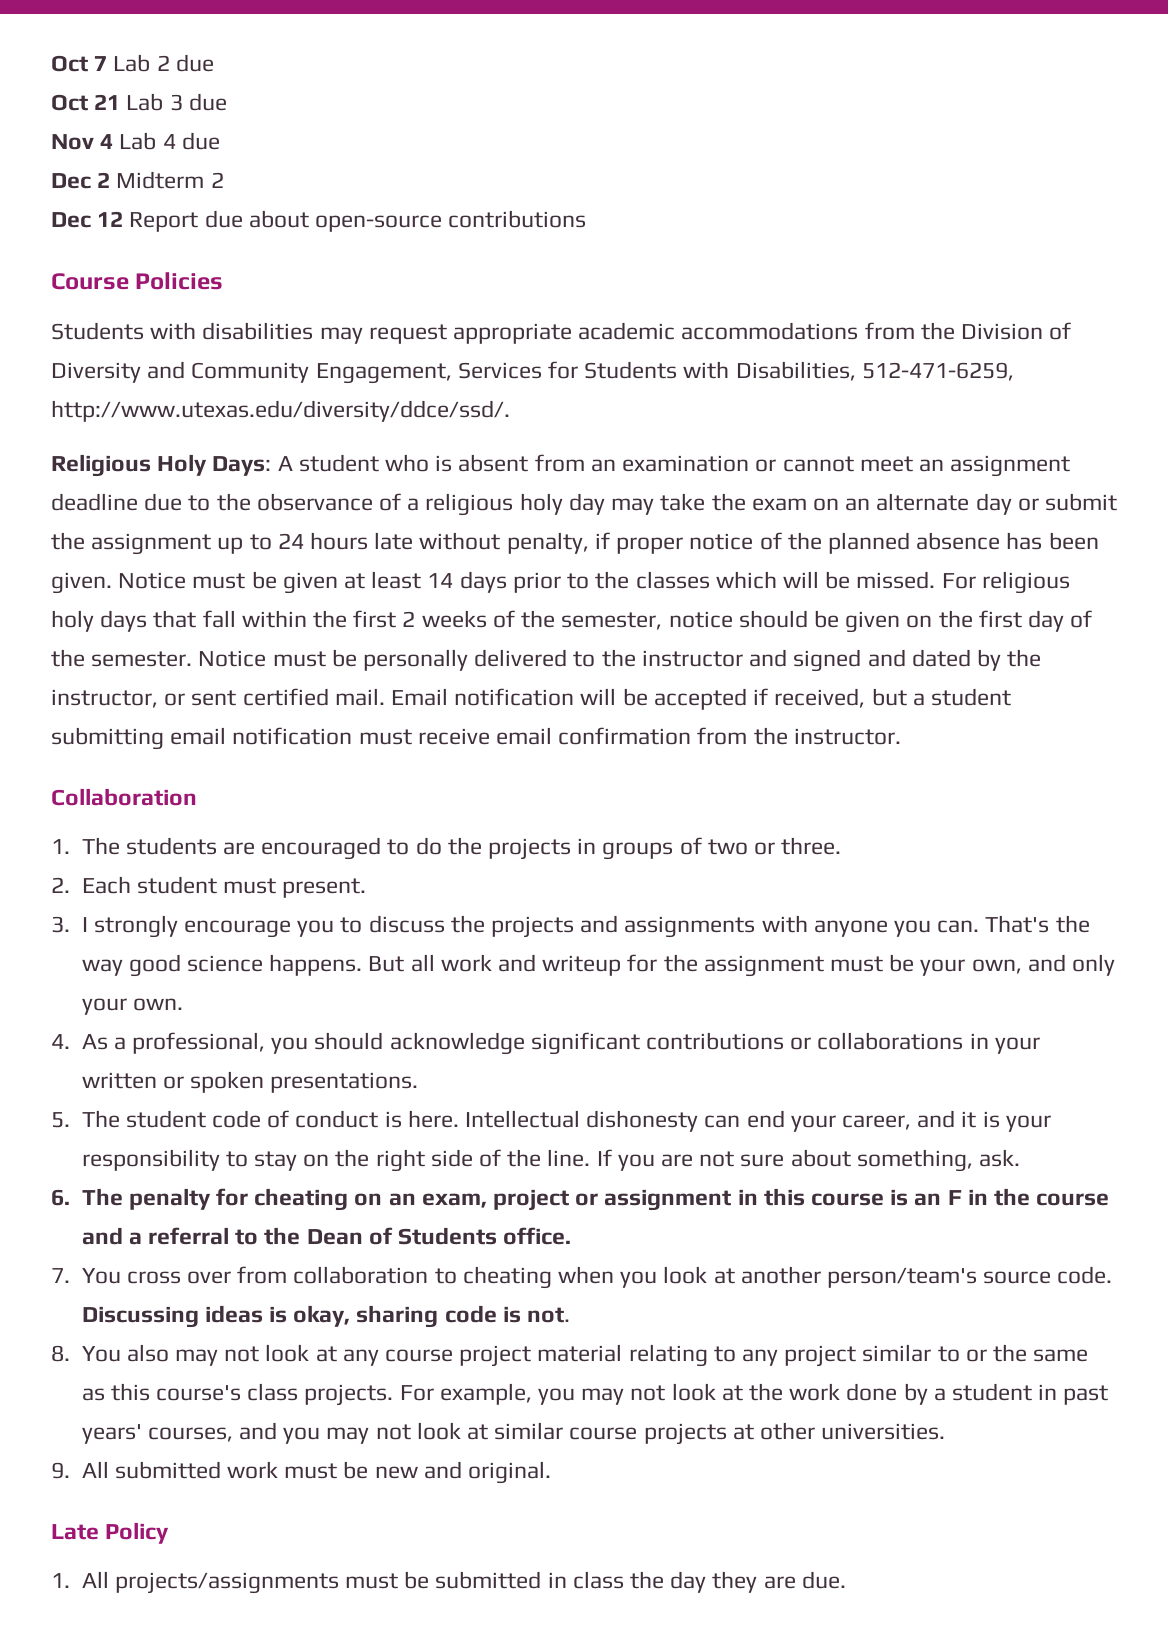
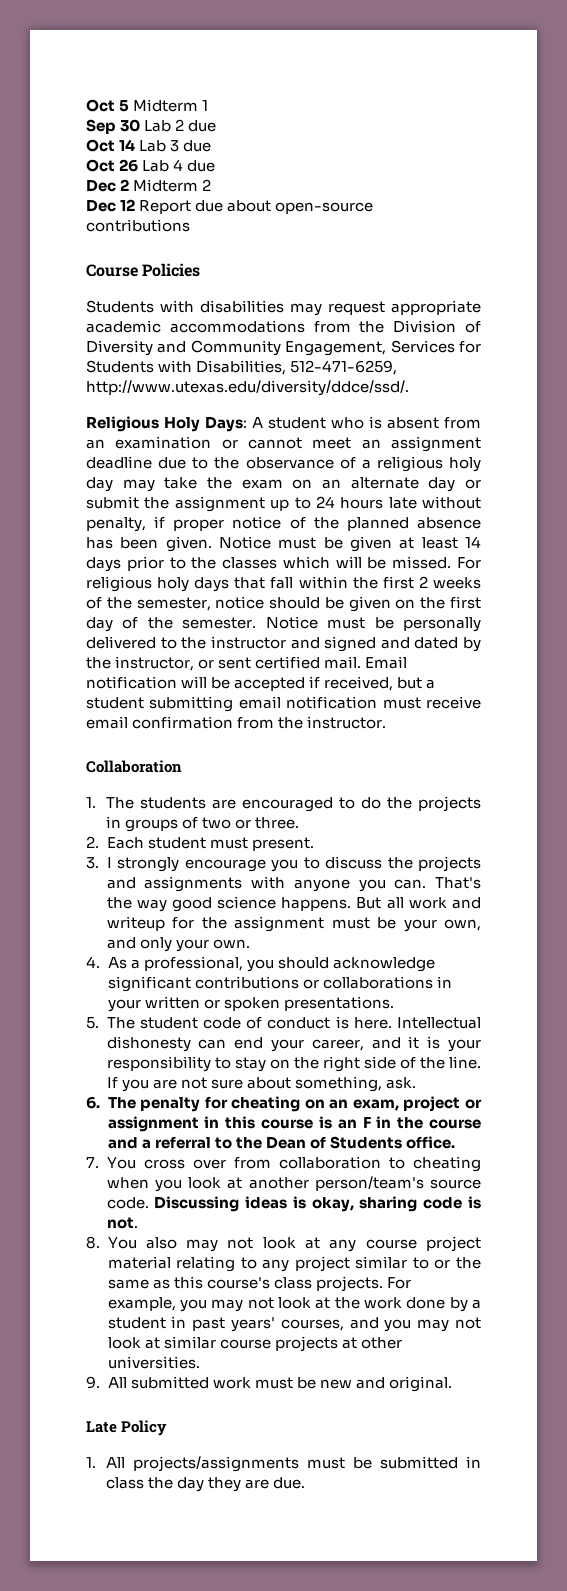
[51,55,108,72] Oct 7 -> [86,99,209,112] [86,119,141,134] Oct 5 Midterm 1 // Sep 30
[94,94,121,110] 21 -> [119,139,136,151] 14
[51,134,114,150] Nov 4 -> [86,159,139,172] Oct 26

